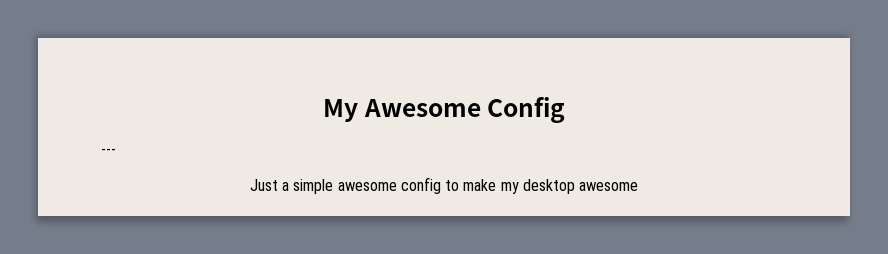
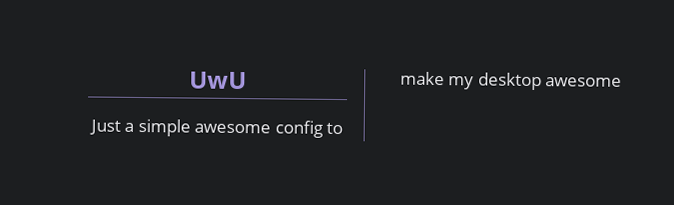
[322,97,566,123] [101,148,116,155] My Awesome Config // --- -> [189,71,247,90] UwU

